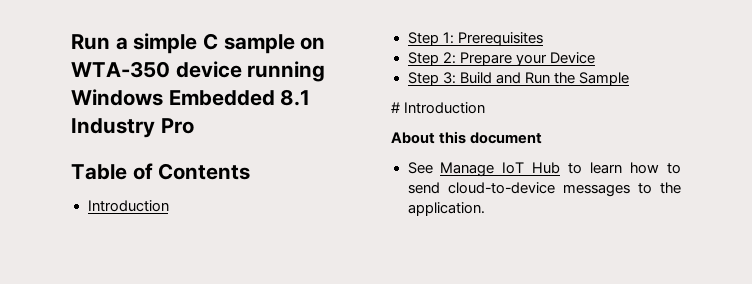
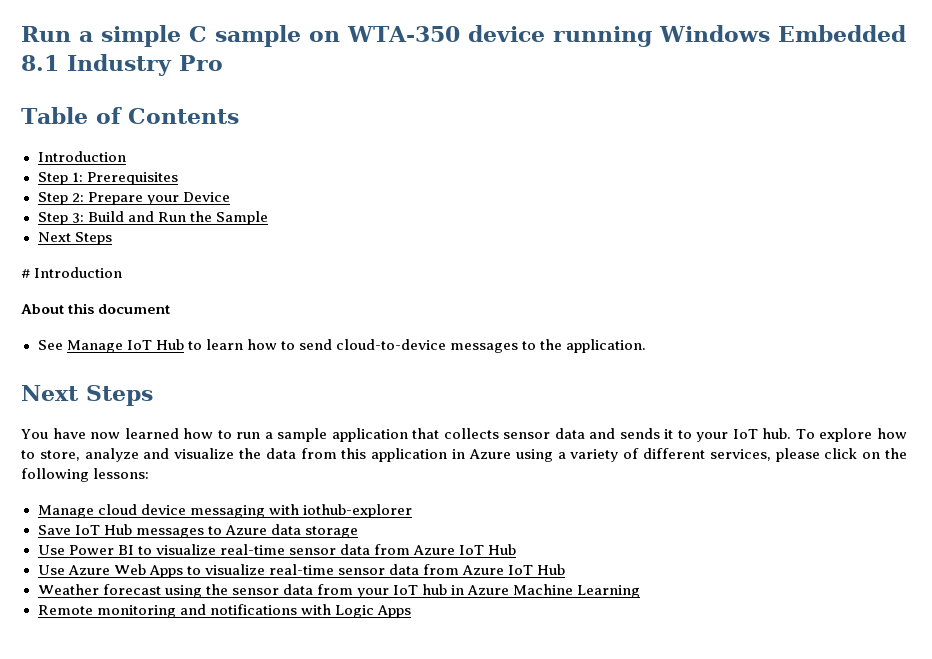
(629, 79) none -> [37,232,112,245] // Next Steps
(485, 209) none -> [21,385,153,406] [21,428,908,442] [21,448,908,462] [21,468,150,482] [37,504,412,518] [37,524,358,538] [37,544,517,555] [37,564,566,578] [37,584,641,598] [37,604,411,618] // Next Steps // You have now learned how to run a sample application that collects sensor data and sends it to your IoT hub. To explore how to store, analyze and visualize the data from this application in Azure using a variety of different services, please click on the following lessons: // Manage cloud device messaging with iothub-explorer // Save IoT Hub messages to Azure data storage // Use Power BI to visualize real-time sensor data from Azure IoT Hub // Use Azure Web Apps to visualize real-time sensor data from Azure IoT Hub // Weather forecast using the sensor data from your IoT hub in Azure Machine Learning // Remote monitoring and notifications with Logic Apps

